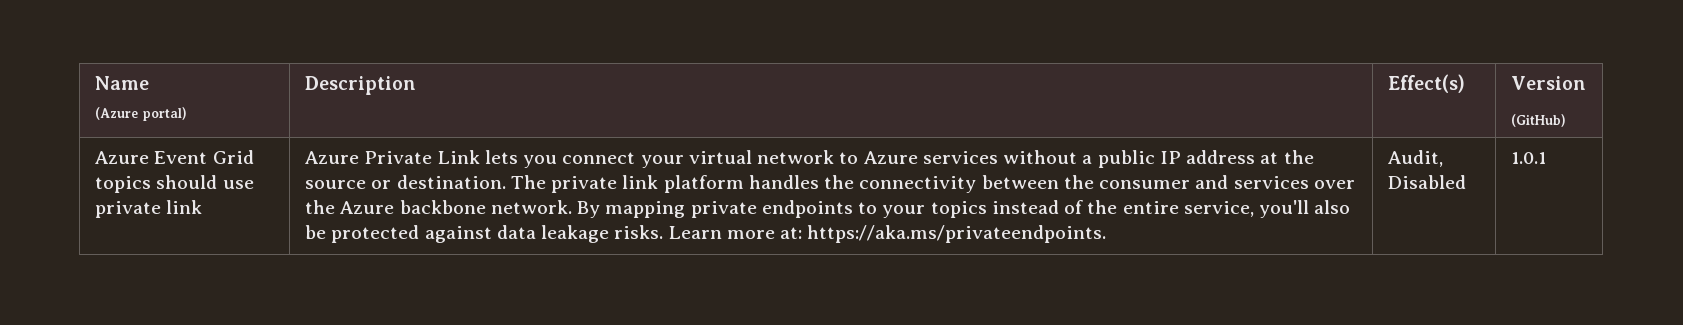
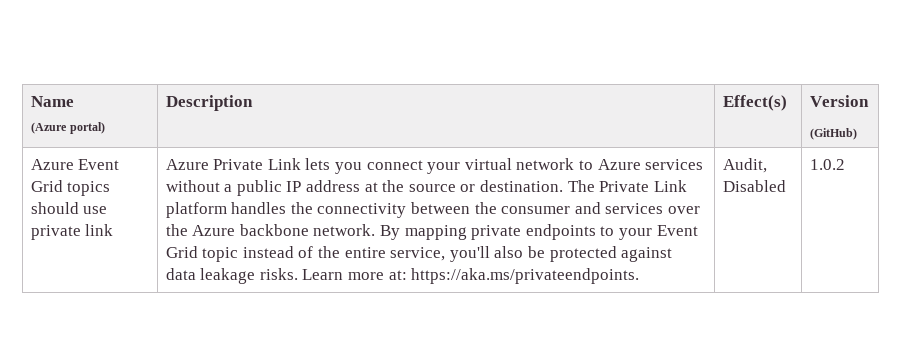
[551,175,659,193] private link -> [599,180,687,192] Private Link
[930,201,987,218] topics -> [656,225,698,236] [165,246,239,262] Event Grid topic
[1510,152,1546,164] 1.0.1 -> [809,159,845,170] 1.0.2

